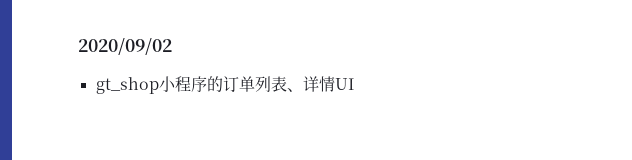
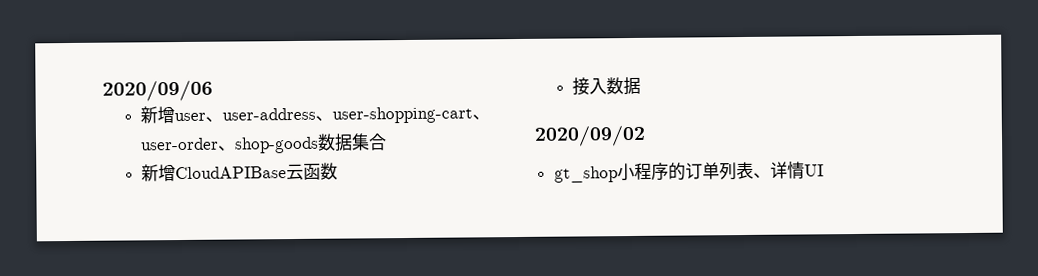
(78, 46) none -> [102,79,213,102] [140,106,491,124] [140,133,388,154] [141,162,339,182] [572,76,642,96] 2020/09/06 // 新增user、user-address、user-shopping-cart、user-order、shop-goods数据集合 // 新增CloudAPIBase云函数 // 接入数据 //

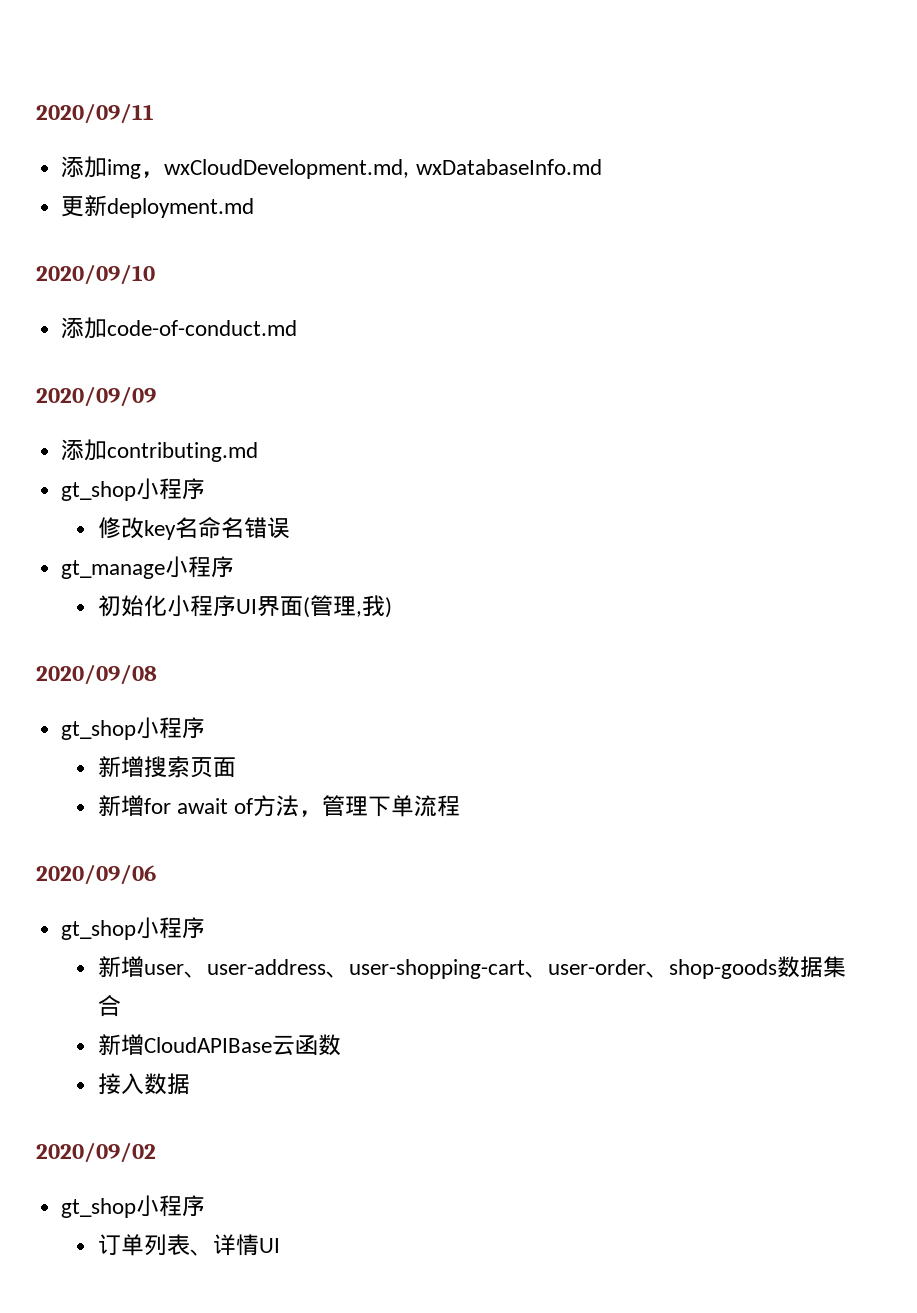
(102, 90) none -> [36,103,154,124] [61,156,602,179] [61,195,255,218] [36,264,155,285] [61,317,298,339] [36,386,156,407] [61,439,259,462] [61,478,206,501] [97,517,290,540] [61,556,235,579] [97,595,392,618] [36,664,157,685] [61,717,206,740] [97,756,236,778] [97,795,461,817] 2020/09/11 // 添加img，wxCloudDevelopment.md, wxDatabaseInfo.md // 更新deployment.md // 2020/09/10 // 添加code-of-conduct.md // 2020/09/09 // 添加contributing.md // gt_shop小程序 // 修改key名命名错误 // gt_manage小程序 // 初始化小程序UI界面(管理,我) // 2020/09/08 // gt_shop小程序 // 新增搜索页面 // 新增for await of方法，管理下单流程 //
(213, 90) none -> [61,917,206,940] // gt_shop小程序
[667,162,686,181] 的 -> (206, 1206) //

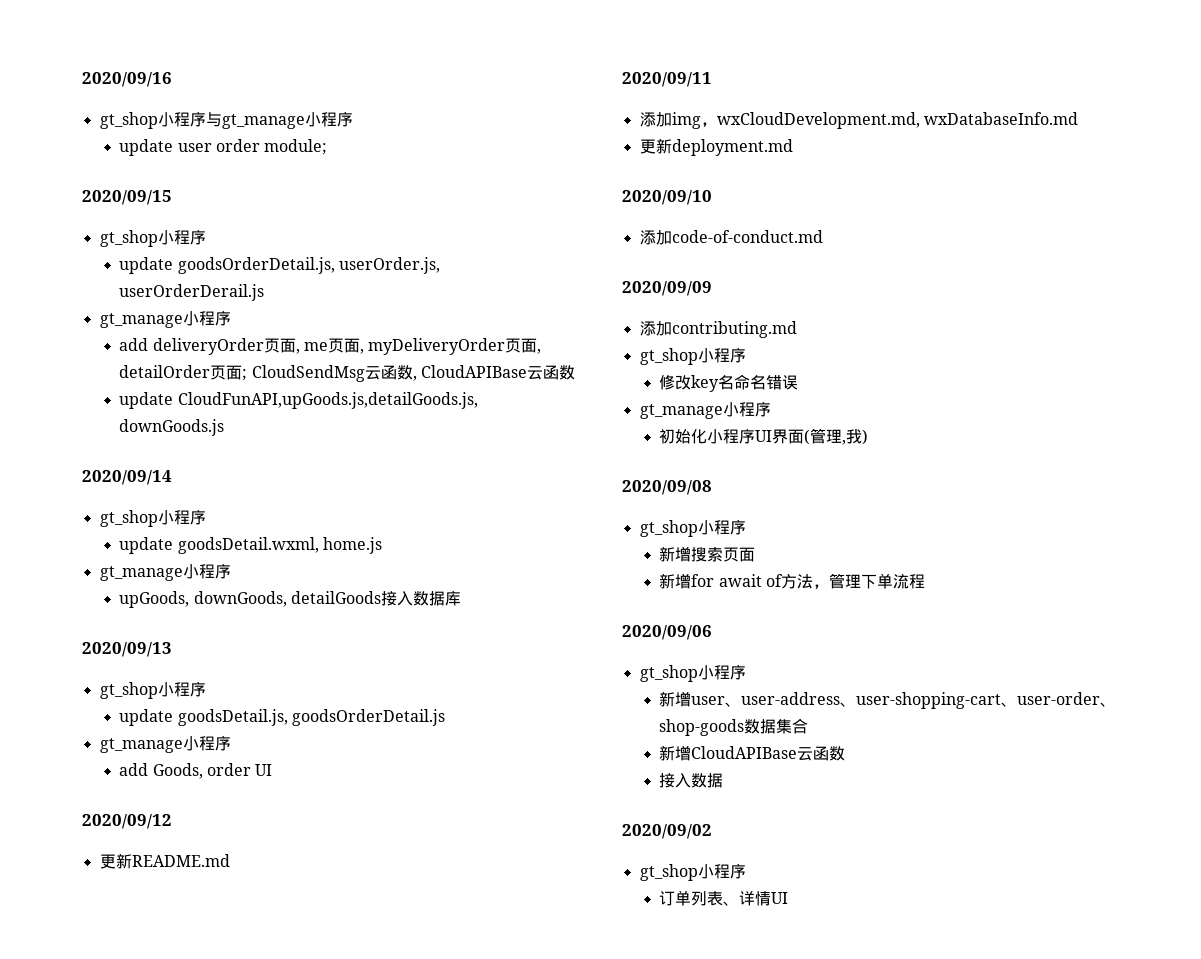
(36, 113) none -> [82,72,172,87] [99,112,353,129] [119,139,328,156] [82,190,172,205] [99,230,206,247] [119,257,441,274] [119,284,265,301] [99,311,231,328] [119,338,542,355] [119,365,576,382] [119,392,478,409] [119,419,225,436] [82,470,172,485] [99,510,206,527] [119,537,383,554] [99,564,231,581] [119,591,462,608] [82,642,172,657] [99,682,206,699] [119,709,446,726] [99,736,231,753] [119,763,273,779] [82,814,172,829] [99,853,230,869] 2020/09/16 // gt_shop小程序与gt_manage小程序 // update user order module; // 2020/09/15 // gt_shop小程序 // update goodsOrderDetail.js, userOrder.js, userOrderDerail.js // gt_manage小程序 // add deliveryOrder页面, me页面, myDeliveryOrder页面, detailOrder页面; CloudSendMsg云函数, CloudAPIBase云函数 // update CloudFunAPI,upGoods.js,detailGoods.js, downGoods.js // 2020/09/14 // gt_shop小程序 // update goodsDetail.wxml, home.js // gt_manage小程序 // upGoods, downGoods, detailGoods接入数据库 // 2020/09/13 // gt_shop小程序 // update goodsDetail.js, goodsOrderDetail.js // gt_manage小程序 // add Goods, order UI // 2020/09/12 // 更新README.md //

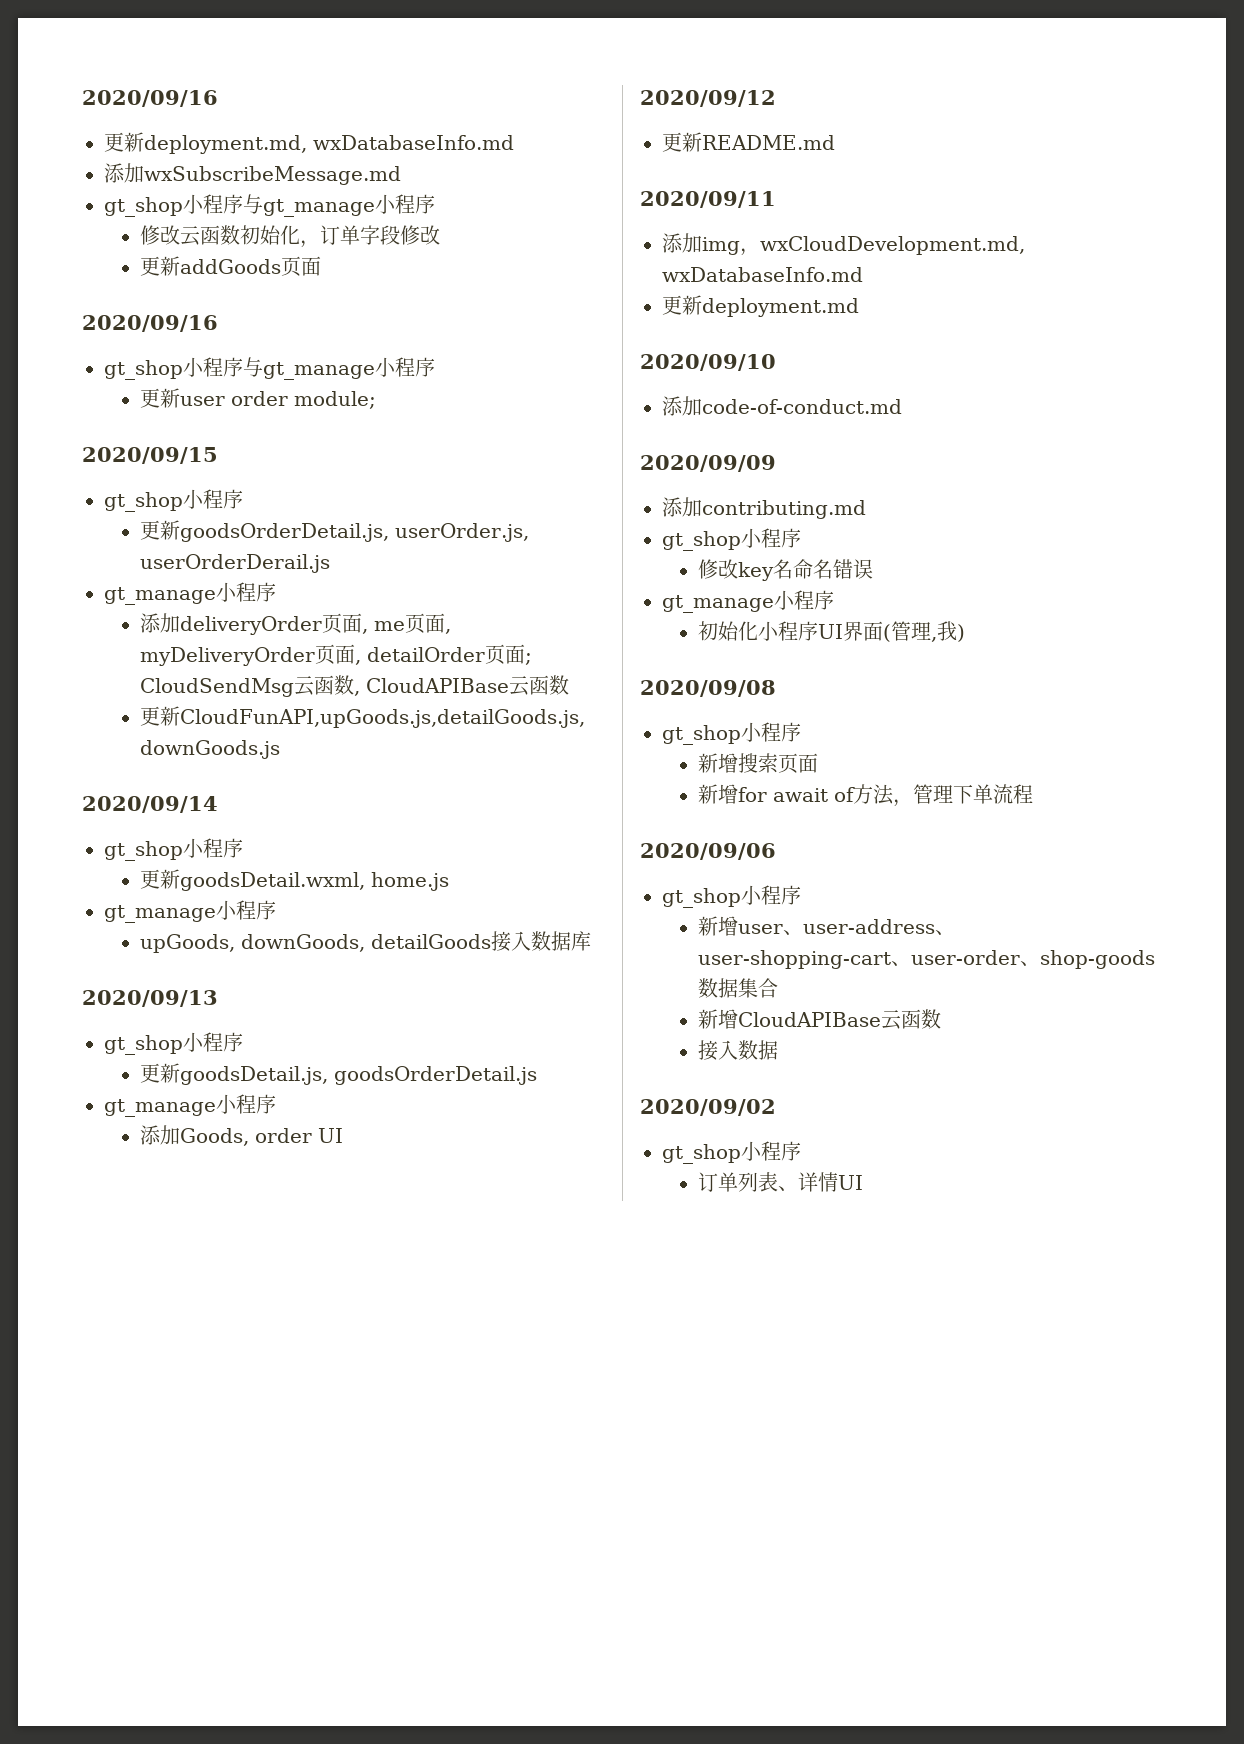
[82,72,172,87] [99,112,353,129] [119,139,174,156] 2020/09/16 // gt_shop小程序与gt_manage小程序 // update -> [82,90,218,107] [104,132,514,154] [104,163,401,185] [104,194,435,217] [139,225,440,248] [139,256,321,276] [82,315,218,332] [104,357,435,380] [139,388,180,408] 2020/09/16 // 更新deployment.md, wxDatabaseInfo.md // 添加wxSubscribeMessage.md // gt_shop小程序与gt_manage小程序 // 修改云函数初始化，订单字段修改 // 更新addGoods页面 // 2020/09/16 // gt_shop小程序与gt_manage小程序 // 更新
[119,257,174,274] update -> [139,520,180,540] 更新
[119,338,149,351] add -> [139,613,180,633] 添加
[119,392,174,409] update -> [139,706,180,726] 更新
[119,537,174,554] update -> [139,869,180,889] 更新
[119,709,174,726] update -> [139,1063,180,1083] 更新
[119,763,149,776] add -> [139,1125,180,1145] 添加

